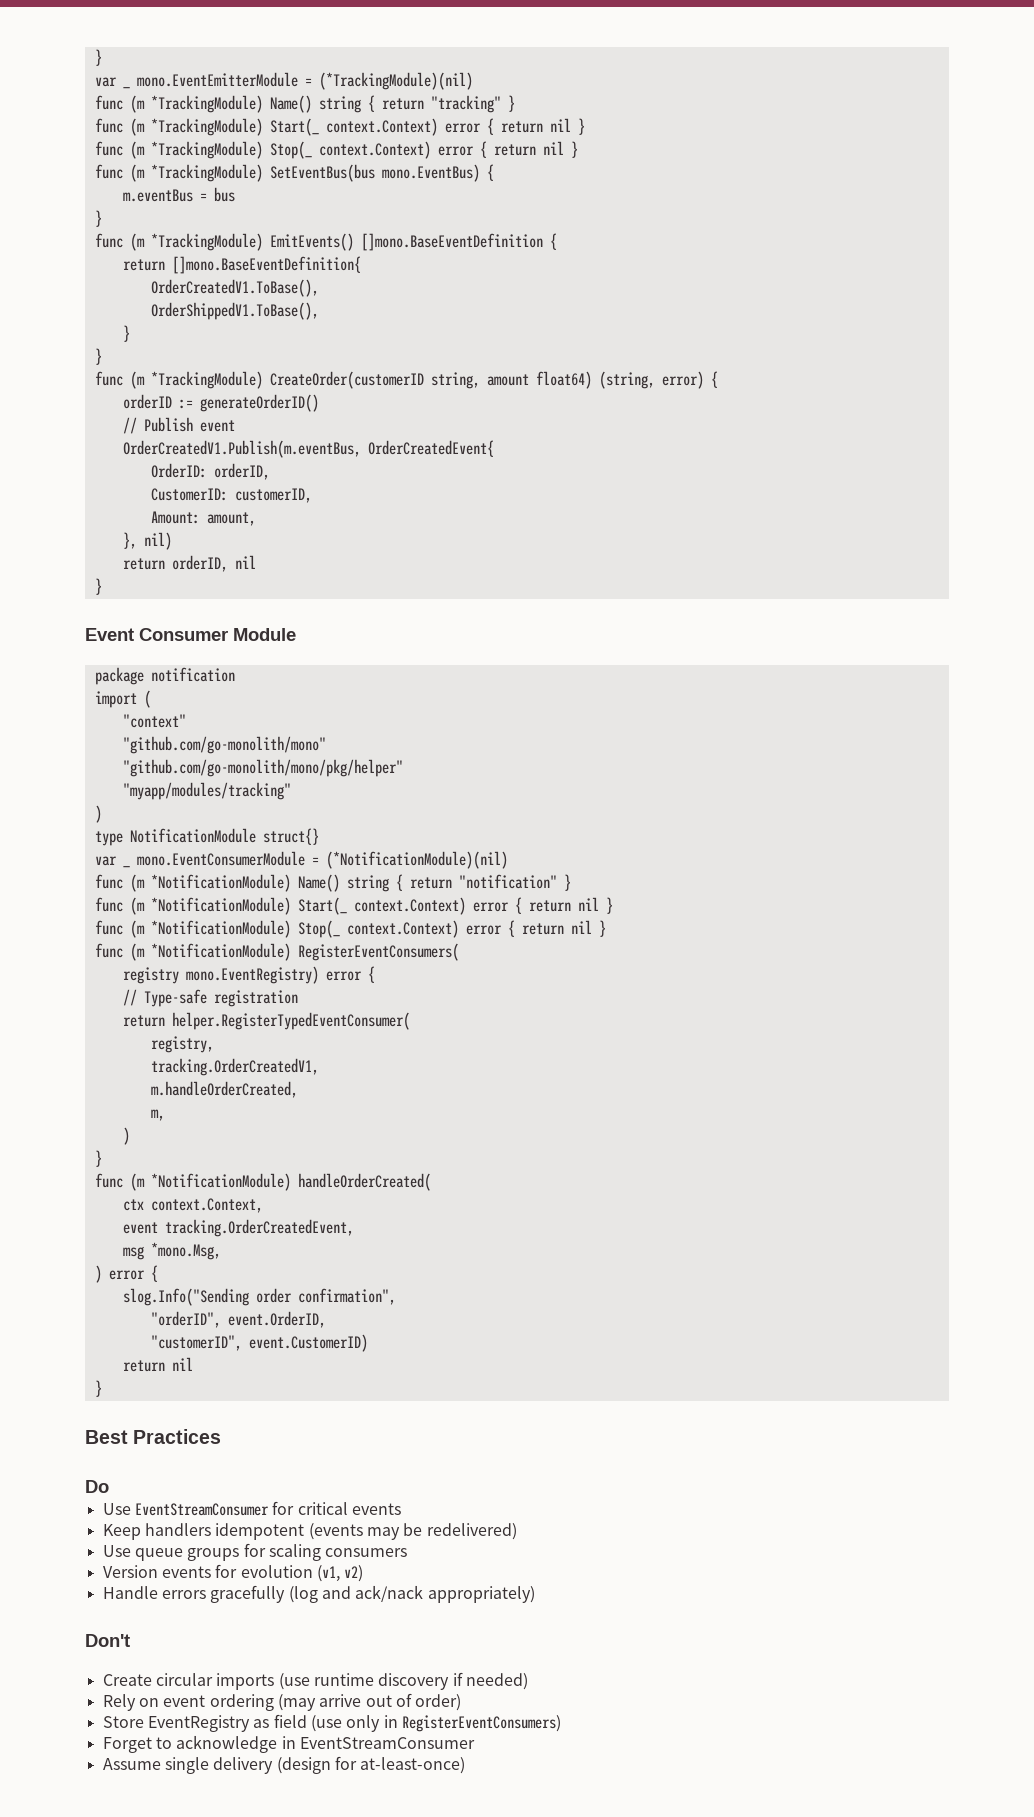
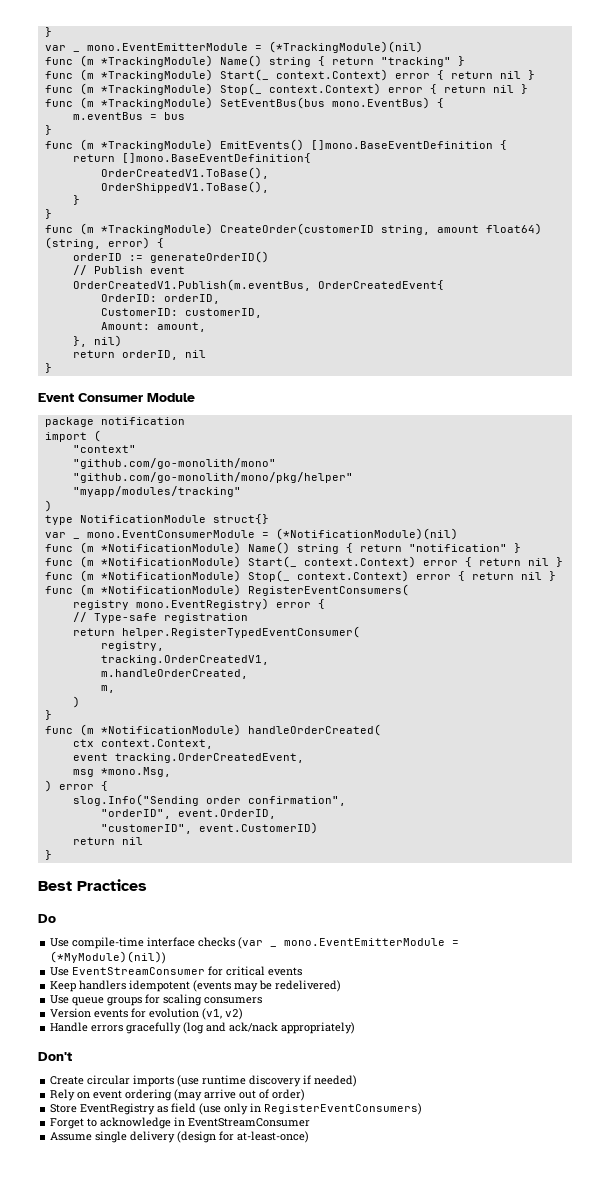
(109, 1486) none -> [50,937,278,949] [284,938,460,946] [50,951,167,964] // Use compile-time interface checks (var _ mono.EventEmitterModule = (*MyModule)(nil))

